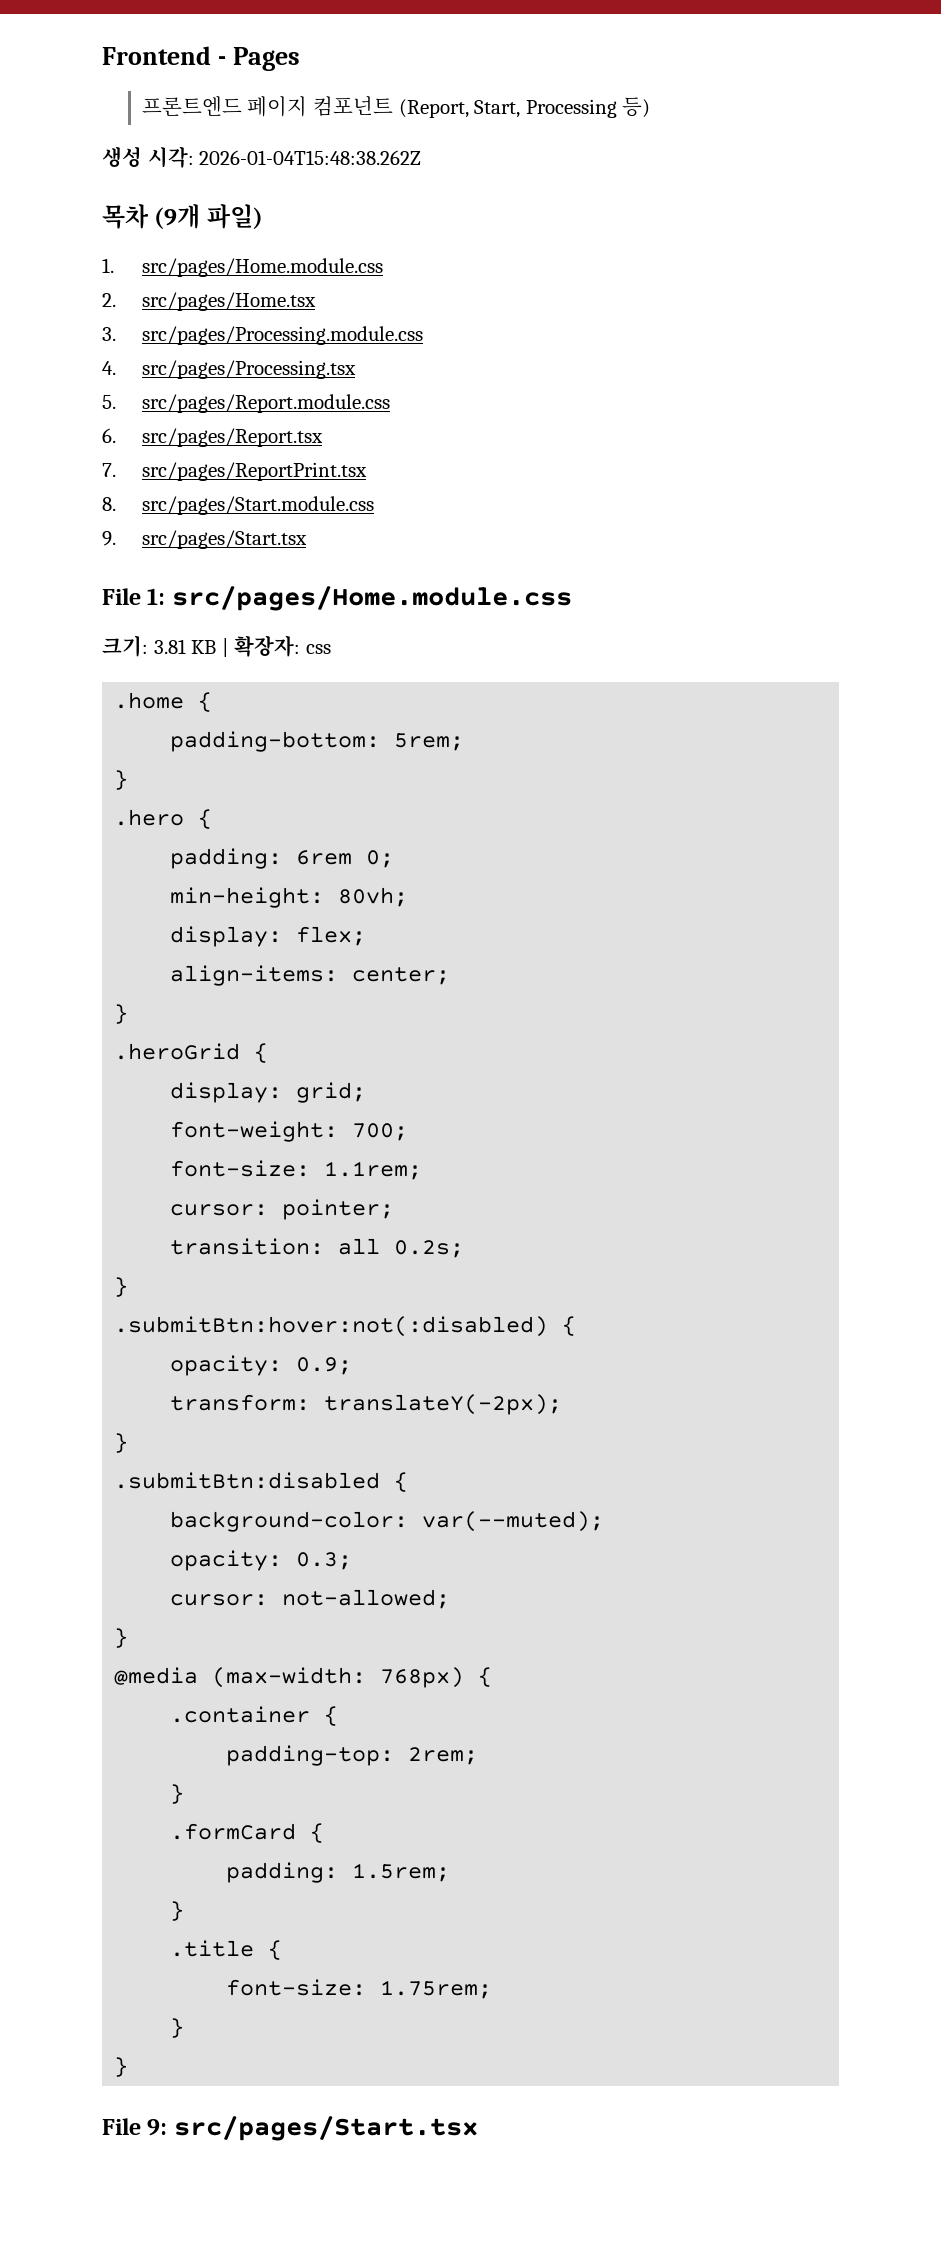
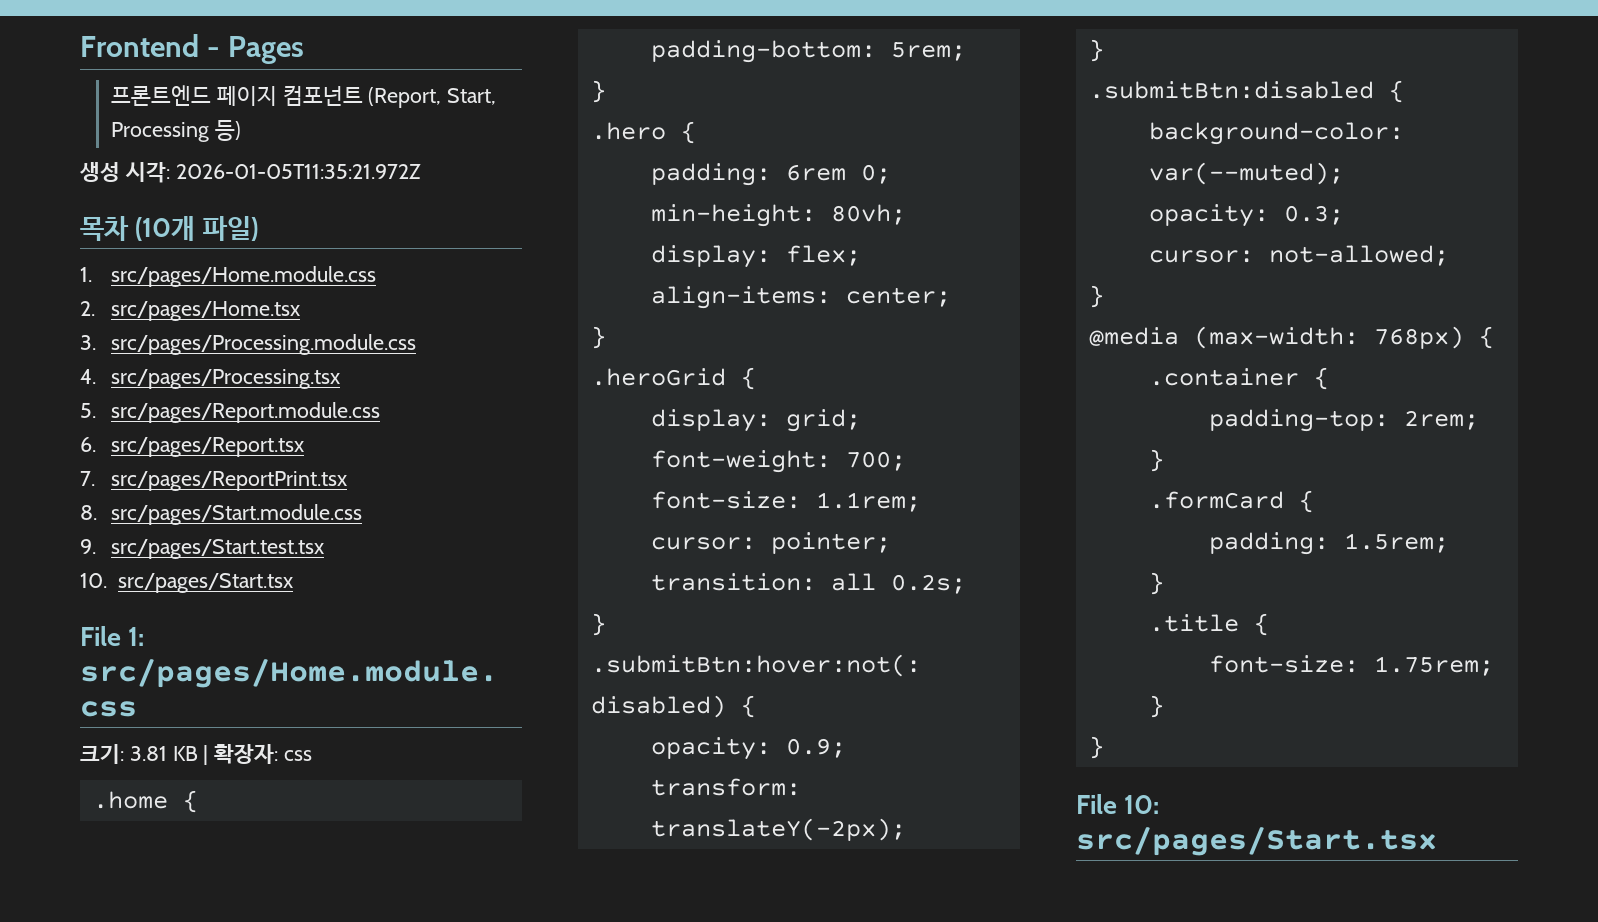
[199,150,422,165] 2026-01-04T15:48:38.262Z -> [175,164,421,179] 2026-01-05T11:35:21.972Z
[154,204,201,229] (9개 -> [135,216,196,241] (10개
(116, 538) none -> [111,539,325,559] [80,573,107,588] src/pages/Start.test.tsx // 10.
[147,2119,168,2136] 9: -> [1124,795,1160,814] 10:

